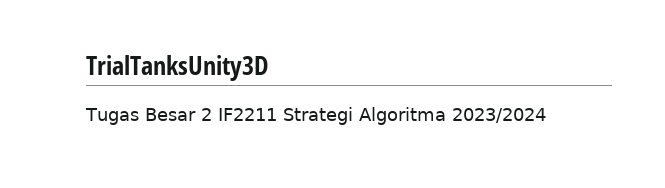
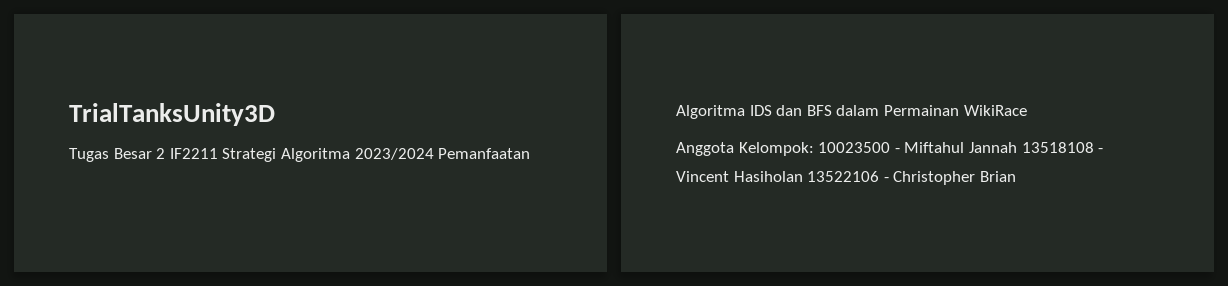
(546, 115) none -> [438,148,531,159] [676,105,1027,119] [676,142,1104,156] [676,171,1016,185] Pemanfaatan Algoritma IDS dan BFS dalam Permainan WikiRace // Anggota Kelompok: 10023500 - Miftahul Jannah 13518108 - Vincent Hasiholan 13522106 - Christopher Brian

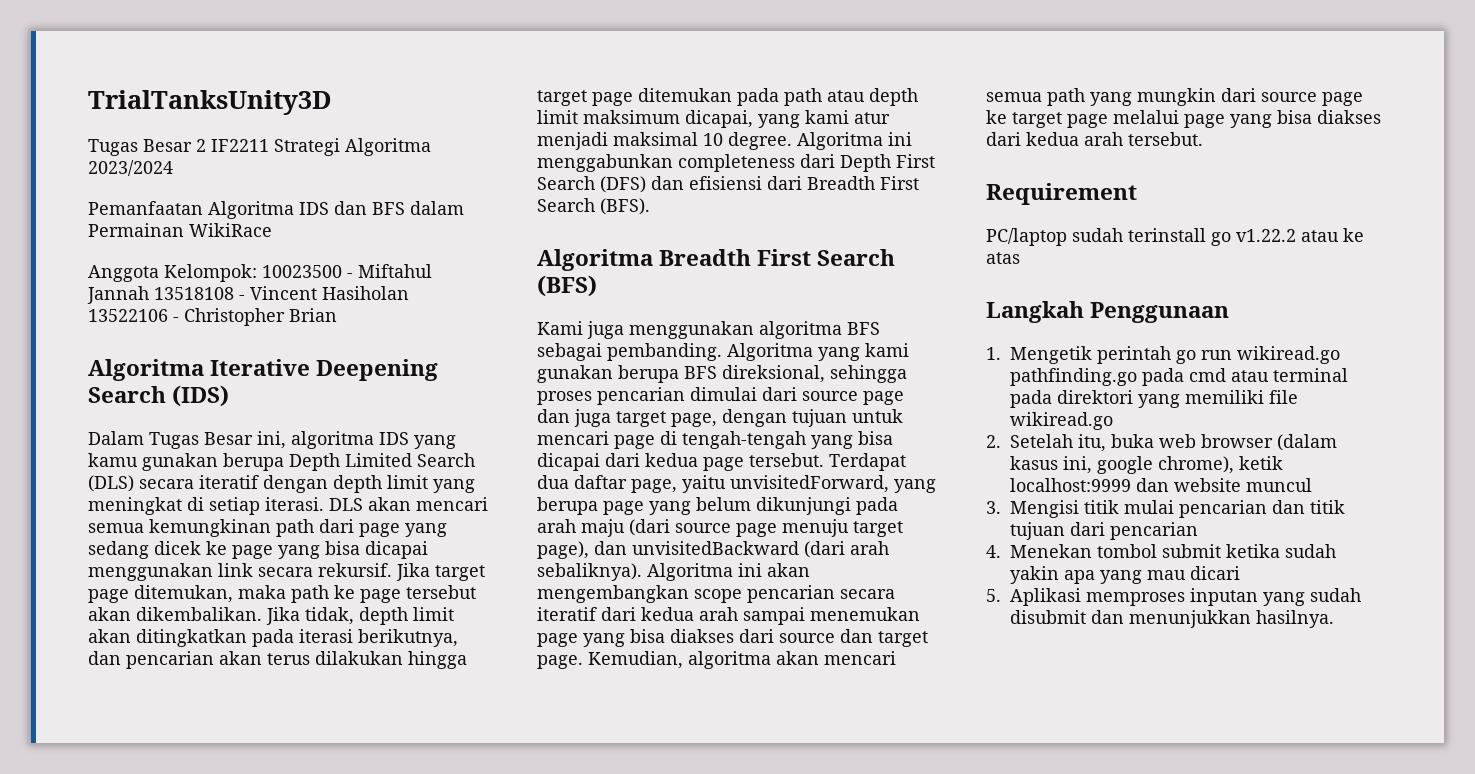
(434, 154) none -> (173, 168) //
(1016, 176) none -> [88,359,439,381] [88,385,230,407] [88,431,456,449] [88,453,475,471] [88,475,475,493] [88,497,488,515] [88,519,447,537] [88,541,428,559] [88,563,485,581] [88,585,476,603] [88,607,454,625] [88,629,458,647] [88,651,467,669] [537,88,918,106] [537,110,890,128] [537,132,912,150] [537,154,935,172] [537,176,919,193] [537,198,650,215] [537,249,896,271] [537,275,597,297] [537,321,880,339] [537,343,909,361] [537,365,907,383] [537,387,904,405] [537,409,903,427] [537,431,893,449] [537,453,906,471] [537,475,936,493] [537,497,898,515] [537,519,903,537] [537,541,889,559] [537,563,810,581] [537,585,895,603] [537,607,920,625] [537,629,928,647] [537,651,896,669] [986,88,1363,106] [986,110,1381,128] [986,132,1203,146] [986,183,1137,205] [986,228,1364,246] [986,252,1020,264] [986,301,1230,323] [986,346,1341,364] [1010,368,1349,386] [1010,390,1299,408] [1010,412,1114,430] [986,434,1338,452] [1010,456,1284,474] [1010,478,1313,492] [986,500,1346,518] [1010,522,1199,540] [986,544,1337,558] [1010,566,1241,584] [986,588,1362,606] [1010,610,1335,628] // Algoritma Iterative Deepening Search (IDS) // Dalam Tugas Besar ini, algoritma IDS yang kamu gunakan berupa Depth Limited Search (DLS) secara iteratif dengan depth limit yang meningkat di setiap iterasi. DLS akan mencari semua kemungkinan path dari page yang sedang dicek ke page yang bisa dicapai menggunakan link secara rekursif. Jika target page ditemukan, maka path ke page tersebut akan dikembalikan. Jika tidak, depth limit akan ditingkatkan pada iterasi berikutnya, dan pencarian akan terus dilakukan hingga target page ditemukan pada path atau depth limit maksimum dicapai, yang kami atur menjadi maksimal 10 degree. Algoritma ini menggabunkan completeness dari Depth First Search (DFS) dan efisiensi dari Breadth First Search (BFS). // Algoritma Breadth First Search (BFS) // Kami juga menggunakan algoritma BFS sebagai pembanding. Algoritma yang kami gunakan berupa BFS direksional, sehingga proses pencarian dimulai dari source page dan juga target page, dengan tujuan untuk mencari page di tengah-tengah yang bisa dicapai dari kedua page tersebut. Terdapat dua daftar page, yaitu unvisitedForward, yang berupa page yang belum dikunjungi pada arah maju (dari source page menuju target page), dan unvisitedBackward (dari arah sebaliknya). Algoritma ini akan mengembangkan scope pencarian secara iteratif dari kedua arah sampai menemukan page yang bisa diakses dari source dan target page. Kemudian, algoritma akan mencari semua path yang mungkin dari source page ke target page melalui page yang bisa diakses dari kedua arah tersebut. // Requirement // PC/laptop sudah terinstall go v1.22.2 atau ke atas // Langkah Penggunaan // 1. Mengetik perintah go run wikiread.go pathfinding.go pada cmd atau terminal pada direktori yang memiliki file wikiread.go // 2. Setelah itu, buka web browser (dalam kasus ini, google chrome), ketik localhost:9999 dan website muncul // 3. Mengisi titik mulai pencarian dan titik tujuan dari pencarian // 4. Menekan tombol submit ketika sudah yakin apa yang mau dicari // 5. Aplikasi memproses inputan yang sudah disubmit dan menunjukkan hasilnya.

